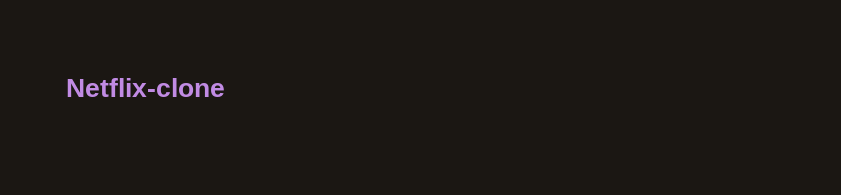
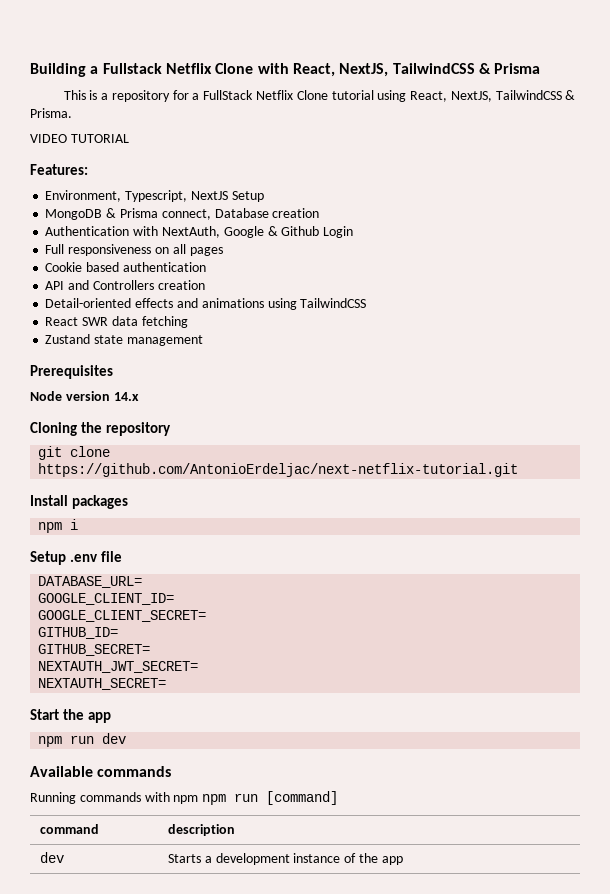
[66,78,225,97] Netflix-clone -> [30,63,541,77] [63,90,576,102] [30,108,72,118] [30,134,129,143] [30,164,88,175] [45,190,264,202] [45,208,320,220] [45,226,354,238] [45,244,223,256] [45,262,206,272] [45,280,205,290] [45,298,367,310] [45,316,188,328] [45,334,203,346] [30,365,113,379] [30,391,139,401] [30,422,171,436] [38,446,111,460] [38,463,519,477] [30,495,128,509] [38,519,79,533] [30,551,122,565] [38,576,143,588] [38,593,175,605] [38,610,207,622] [38,627,119,639] [38,644,151,656] [38,661,199,673] [38,678,167,690] [30,709,111,723] [38,733,127,747] [30,766,172,777] [30,791,339,805] [40,824,100,834] [168,824,236,836] [40,852,65,863] [168,853,403,865] Building a Fullstack Netflix Clone with React, NextJS, TailwindCSS & Prisma // This is a repository for a FullStack Netflix Clone tutorial using React, NextJS, TailwindCSS & Prisma. // VIDEO TUTORIAL // Features: // Environment, Typescript, NextJS Setup // MongoDB & Prisma connect, Database creation // Authentication with NextAuth, Google & Github Login // Full responsiveness on all pages // Cookie based authentication // API and Controllers creation // Detail-oriented effects and animations using TailwindCSS // React SWR data fetching // Zustand state management // Prerequisites // Node version 14.x // Cloning the repository // git clone https://github.com/AntonioErdeljac/next-netflix-tutorial.git // Install packages // npm i // Setup .env file // DATABASE_URL= // GOOGLE_CLIENT_ID= // GOOGLE_CLIENT_SECRET= // GITHUB_ID= // GITHUB_SECRET= // NEXTAUTH_JWT_SECRET= // NEXTAUTH_SECRET= // Start the app // npm run dev // Available commands // Running commands with npm npm run [command] // command | description // dev | Starts a development instance of the app

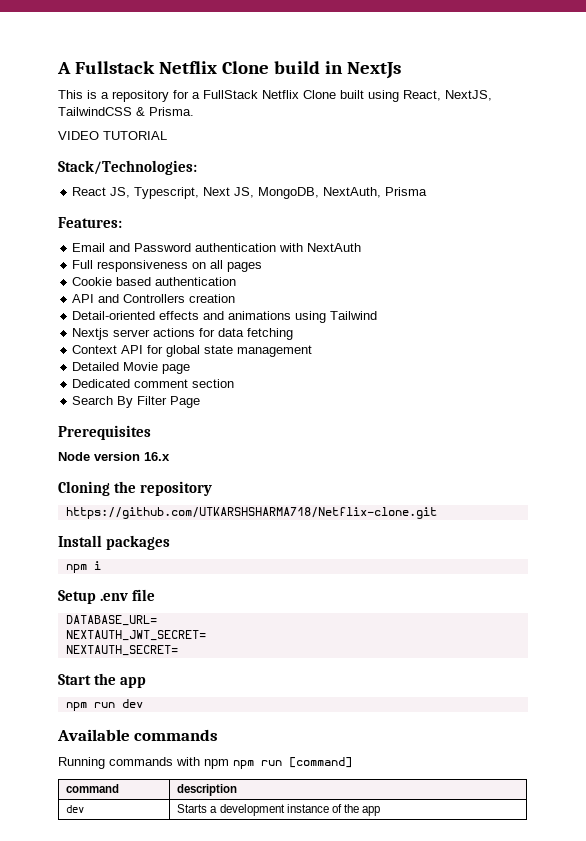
[30,63,99,77] Building a -> [57,62,71,74] A
[257,63,541,77] with React, NextJS, TailwindCSS & Prisma -> [273,61,401,79] build in NextJs
[331,90,374,100] tutorial -> [340,90,364,99] built
[30,164,88,175] [45,190,264,202] [45,208,320,220] [45,226,354,238] Features: // Environment, Typescript, NextJS Setup // MongoDB & Prisma connect, Database creation // Authentication with NextAuth, Google & Github Login -> [58,160,197,175] [72,187,428,199] [58,217,122,228] [72,243,362,252] Stack/Technologies: // React JS, Typescript, Next JS, MongoDB, NextAuth, Prisma // Features: // Email and Password authentication with NextAuth
[300,298,367,308] [45,316,188,328] [45,334,203,346] TailwindCSS // React SWR data fetching // Zustand state management -> [330,311,378,320] [72,328,294,340] [72,345,313,357] [72,362,191,374] [72,379,235,388] [72,396,201,408] Tailwind // Nextjs server actions for data fetching // Context API for global state management // Detailed Movie page // Dedicated comment section // Search By Filter Page
[113,392,139,401] 14.x -> [144,452,170,461] 16.x
[38,446,111,460] [38,463,519,477] git clone https://github.com/AntonioErdeljac/next-netflix-tutorial.git -> [65,507,437,519] https://github.com/UTKARSHSHARMA718/Netflix-clone.git
[38,593,175,605] [38,610,207,622] [38,627,119,639] [38,644,151,656] // GOOGLE_CLIENT_ID= // GOOGLE_CLIENT_SECRET= // GITHUB_ID= // GITHUB_SECRET= -> (157, 620) none

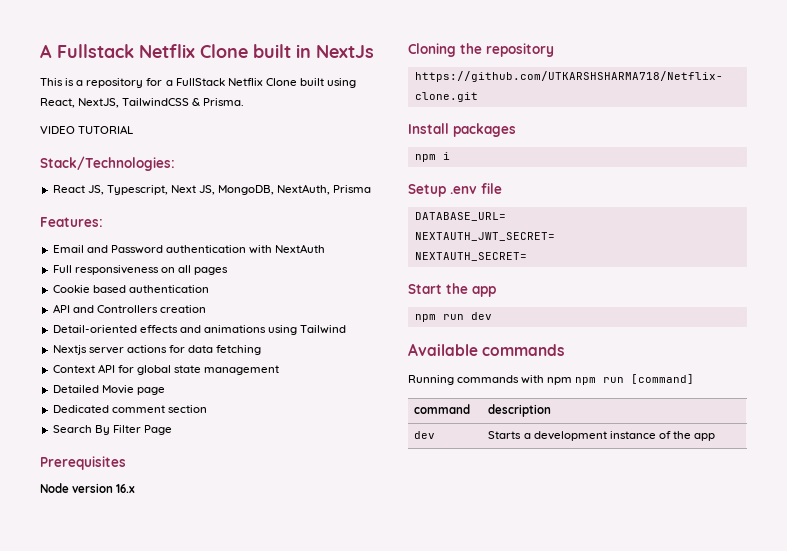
[273,61,320,74] build -> [253,44,291,58] built

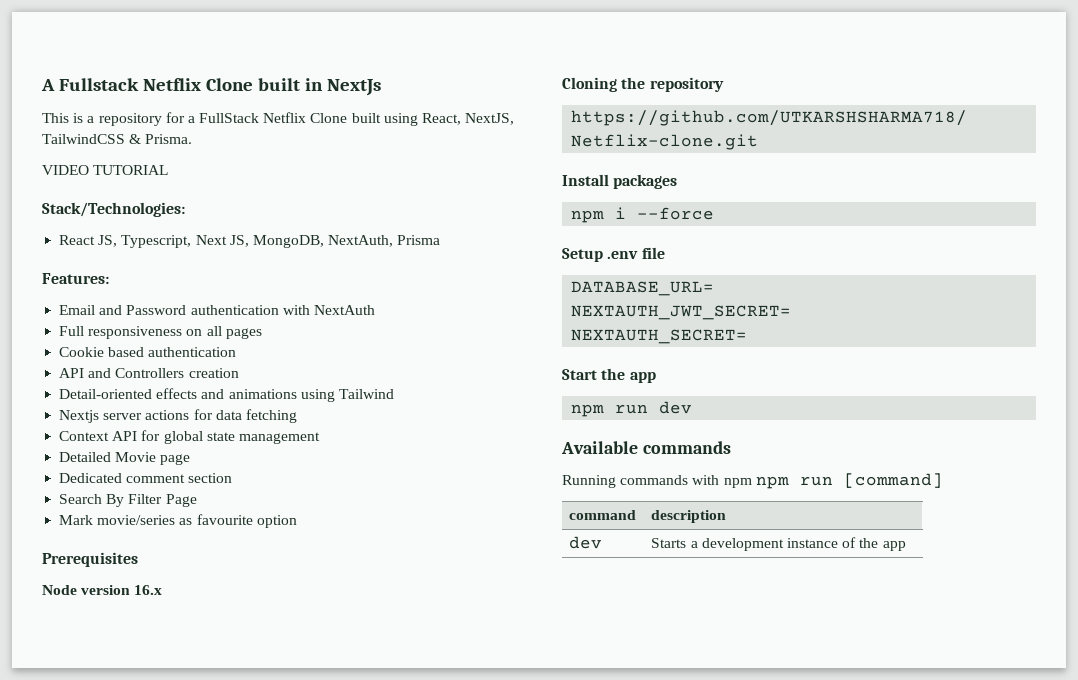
(172, 430) none -> [59,514,297,528] // Mark movie/series as favourite option
(450, 156) none -> [637,207,715,220] --force

